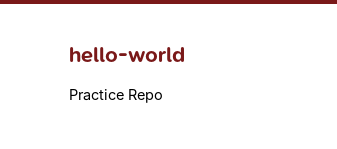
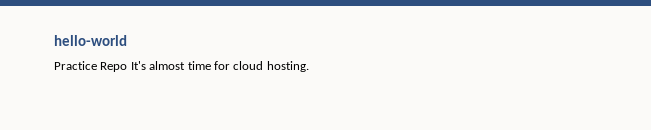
(163, 96) none -> [130,61,309,72] It's almost time for cloud hosting.

